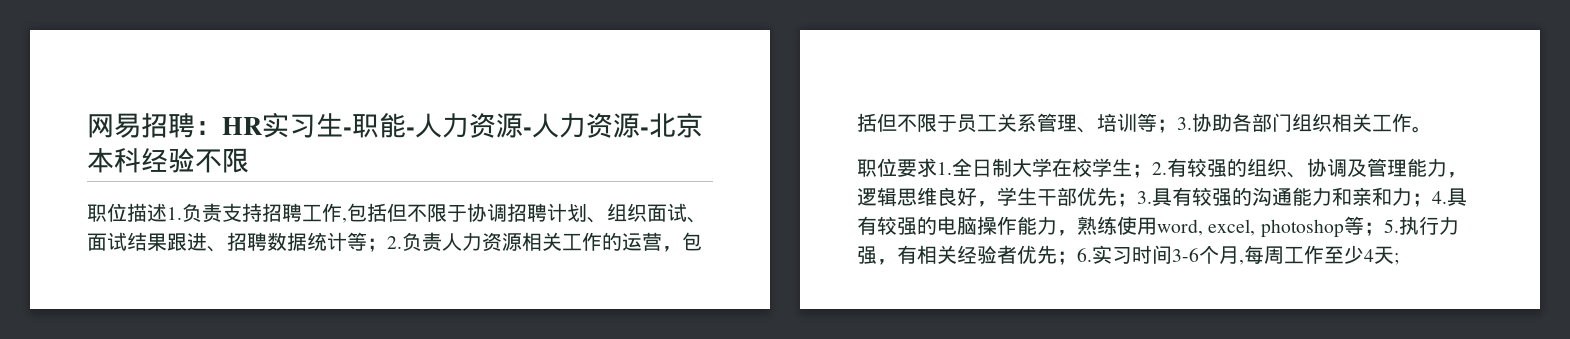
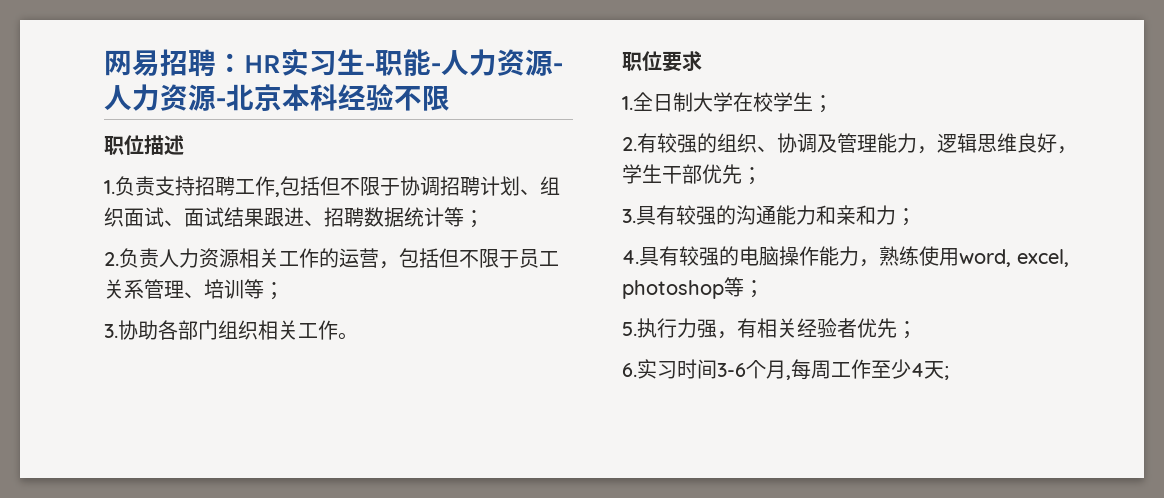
(167, 212) none -> (184, 145) //
(387, 245) none -> (484, 219) //
(1177, 126) none -> (284, 291) //
(937, 167) none -> (702, 61) //
(1152, 171) none -> (833, 104) //
(1137, 200) none -> (762, 176) //
(1432, 200) none -> (916, 217) //
(1384, 229) none -> (764, 289) //
(1077, 258) none -> (917, 330) //

